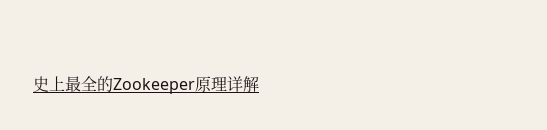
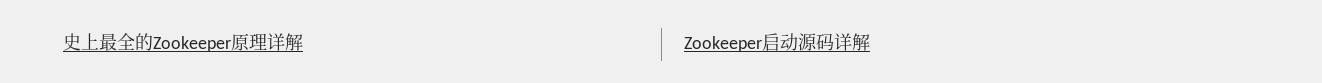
(259, 84) none -> [684,33,870,52] // Zookeeper启动源码详解

